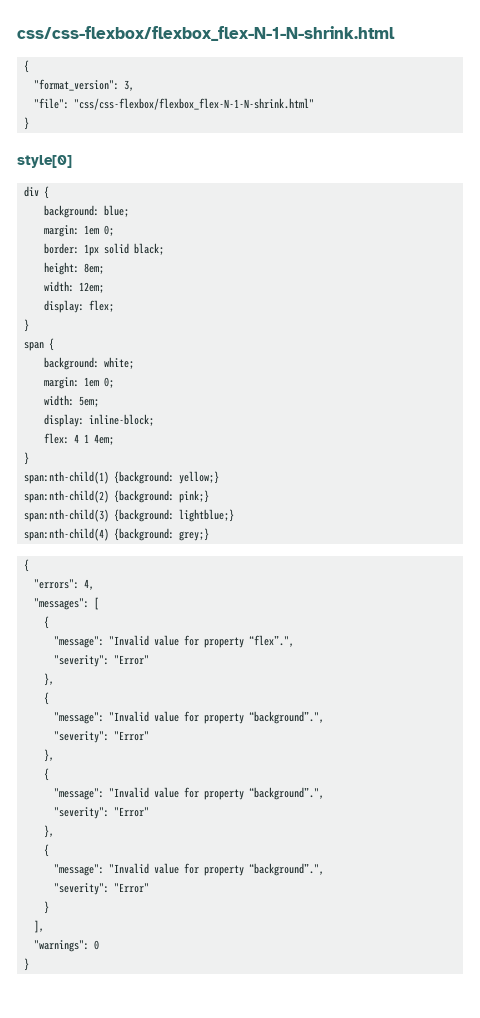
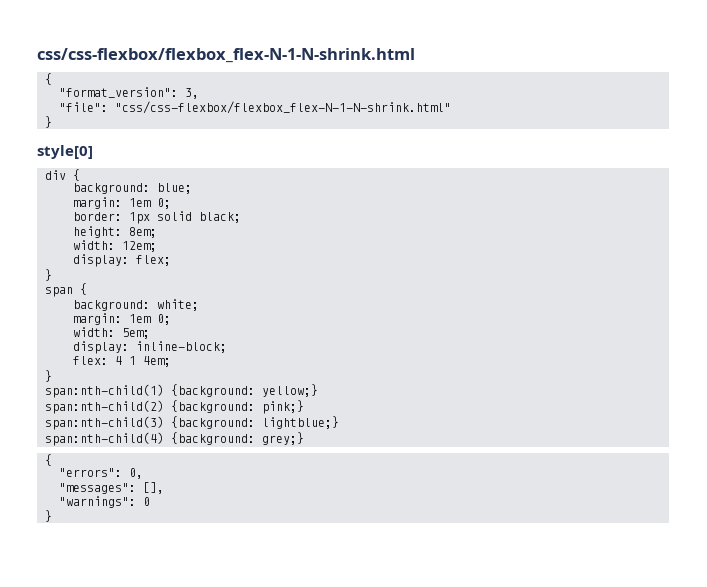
[83,579,94,590] 4, -> [128,468,143,479] 0,
[93,597,99,610] [43,616,49,629] [53,635,294,648] [53,655,149,667] [43,673,54,686] [43,692,49,705] [53,711,324,724] [53,731,149,743] [43,749,54,762] [43,768,49,781] [53,787,324,800] [53,807,149,819] [43,825,54,838] [43,844,49,857] [53,863,324,876] [53,883,149,895] [43,901,49,914] [33,920,44,933] [ // { // "message": "Invalid value for property “flex”.", // "severity": "Error" // }, // { // "message": "Invalid value for property “background”.", // "severity": "Error" // }, // { // "message": "Invalid value for property “background”.", // "severity": "Error" // }, // { // "message": "Invalid value for property “background”.", // "severity": "Error" // } // ], -> [142,482,164,494] [],

